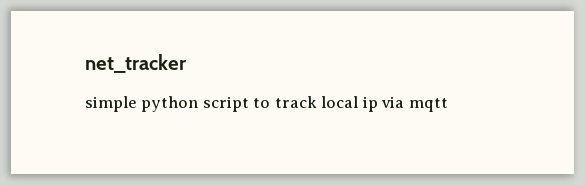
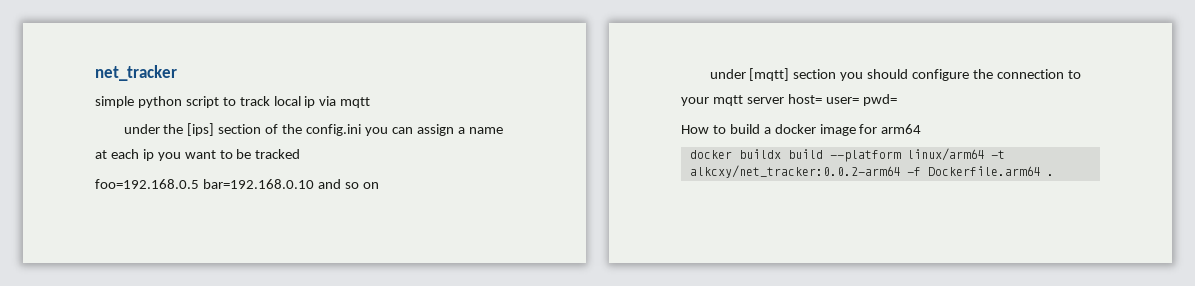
(448, 105) none -> [123,123,503,136] [95,149,301,161] [95,179,379,189] [709,68,1081,81] [681,94,897,106] [681,124,922,136] [689,148,1005,162] [689,165,1054,178] // under the [ips] section of the config.ini you can assign a name at each ip you want to be tracked // foo=192.168.0.5 bar=192.168.0.10 and so on // under [mqtt] section you should configure the connection to your mqtt server host= user= pwd= // How to build a docker image for arm64 // docker buildx build --platform linux/arm64 -t alkcxy/net_tracker:0.0.2-arm64 -f Dockerfile.arm64 .

